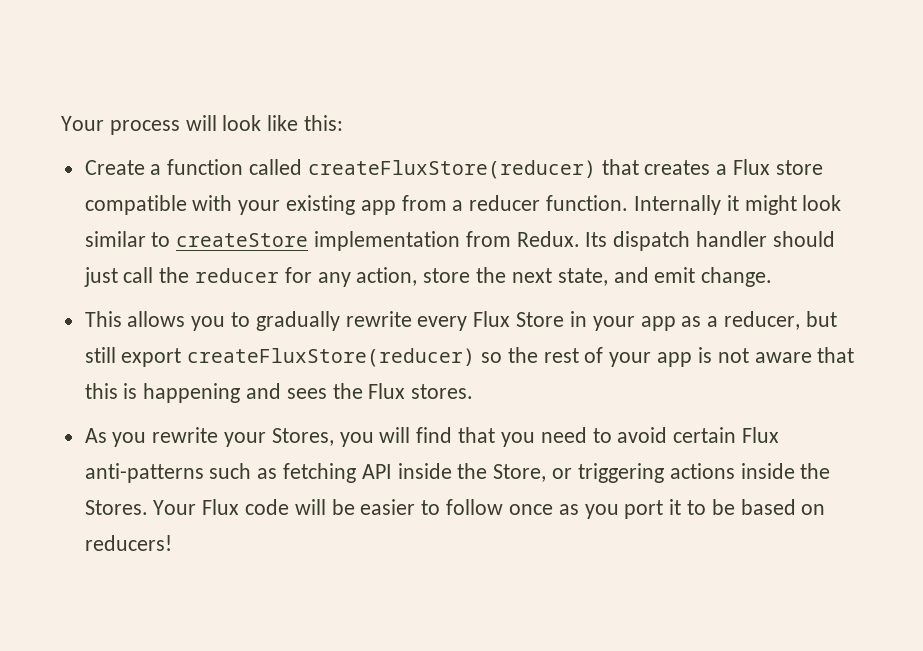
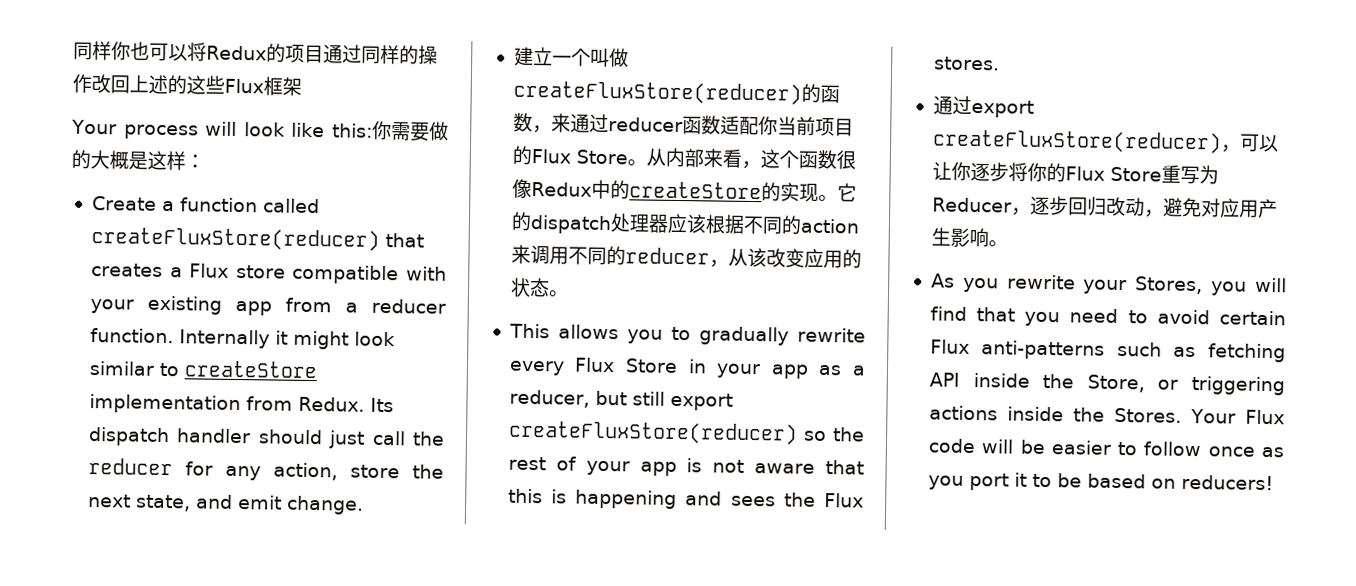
(61, 123) none -> [73,41,438,65] [72,73,302,96] 同样你也可以将Redux的项目通过同样的操作改回上述的这些Flux框架 //
(344, 123) none -> [372,120,449,142] [71,149,205,171] 你需要做的大概是这样：
(773, 277) none -> [513,46,629,68] [512,80,840,105] [512,112,854,137] [511,145,856,170] [511,178,857,202] [510,211,860,235] [510,244,862,269] [509,277,569,298] // 建立一个叫做createFluxStore(reducer)的函数，来通过reducer函数适配你当前项目的Flux Store。从内部来看，这个函数很像Redux中的createStore的实现。它的dispatch处理器应该根据不同的action来调用不同的reducer，从该改变应用的状态。
(474, 391) none -> [932,95,1034,118] [931,129,1279,154] [931,161,1219,185] [931,195,1278,219] [930,227,1008,248] // 通过export createFluxStore(reducer)，可以让你逐步将你的Flux Store重写为Reducer，逐步回归改动，避免对应用产生影响。

